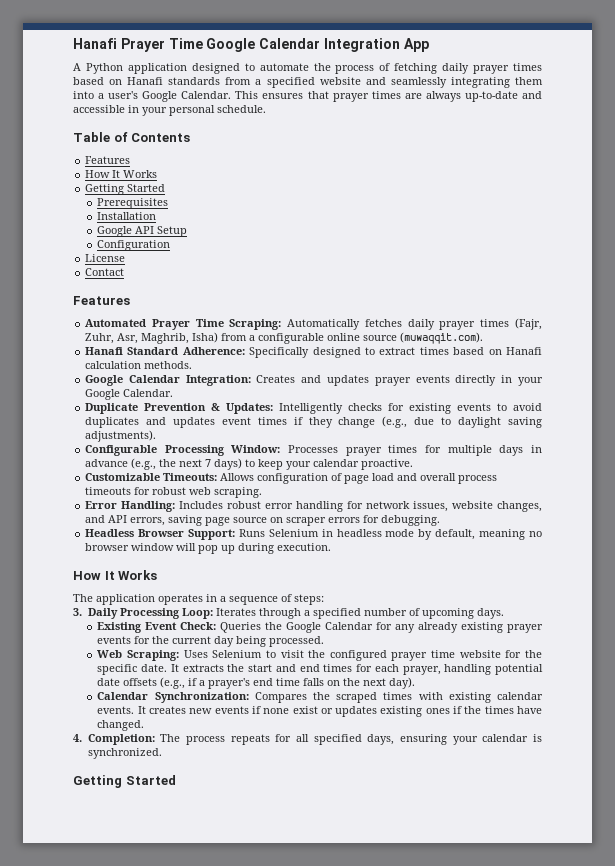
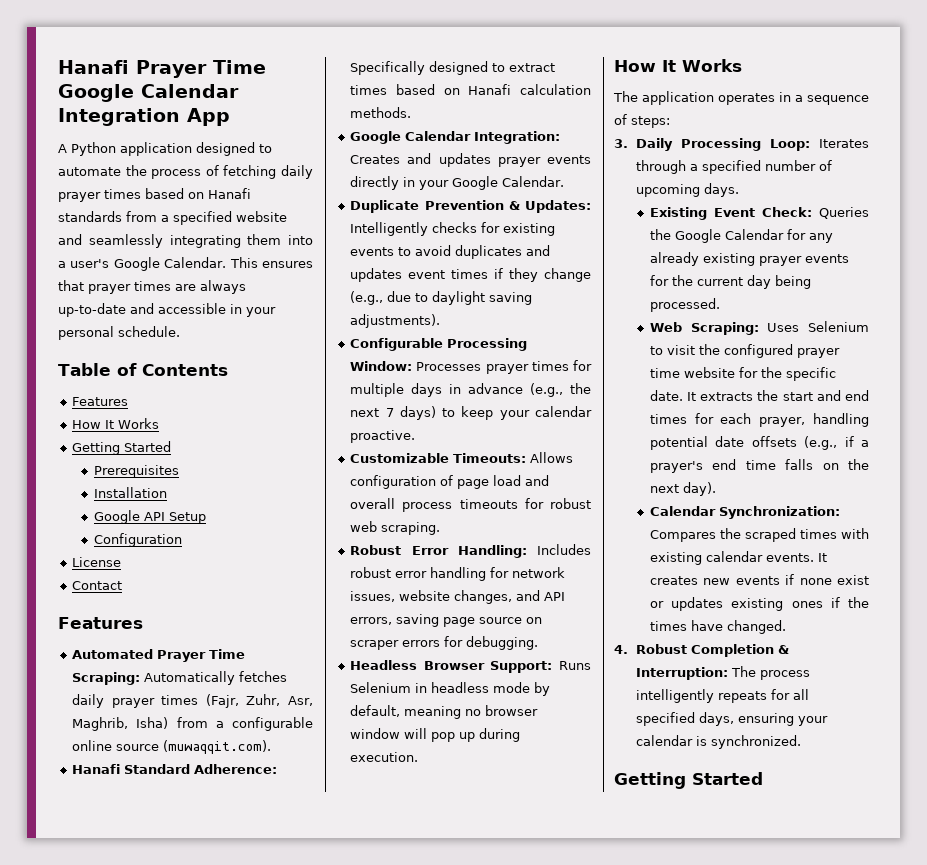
(263, 492) none -> [350,545,402,555] Robust
[87,734,155,745] Completion: -> [635,644,789,657] [635,667,728,680] Robust Completion & Interruption:
(225, 740) none -> [635,689,714,703] intelligently

